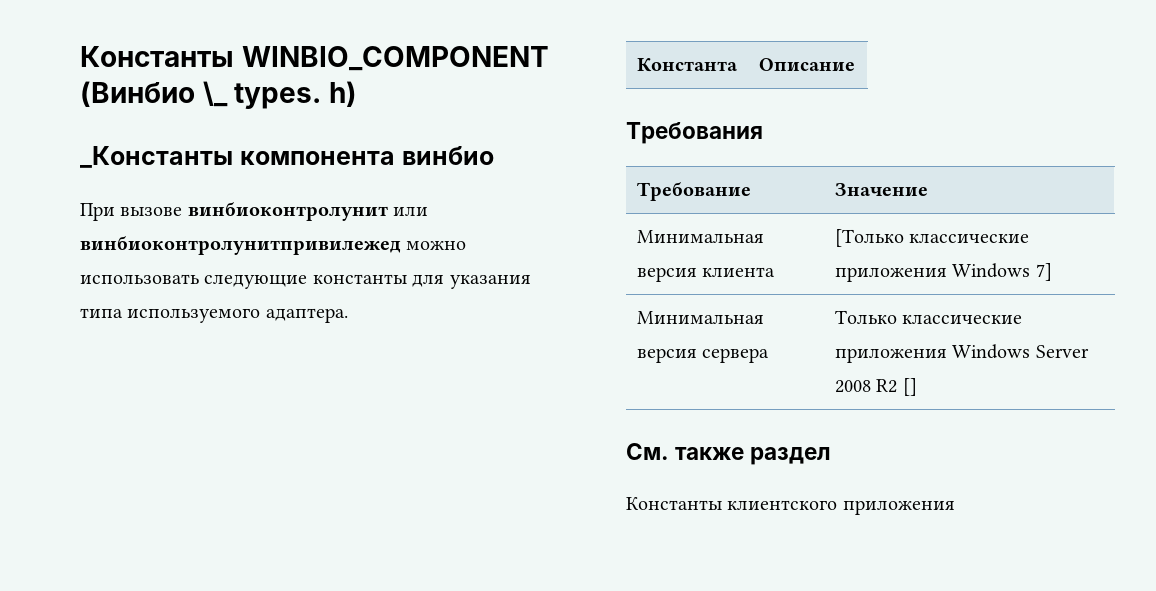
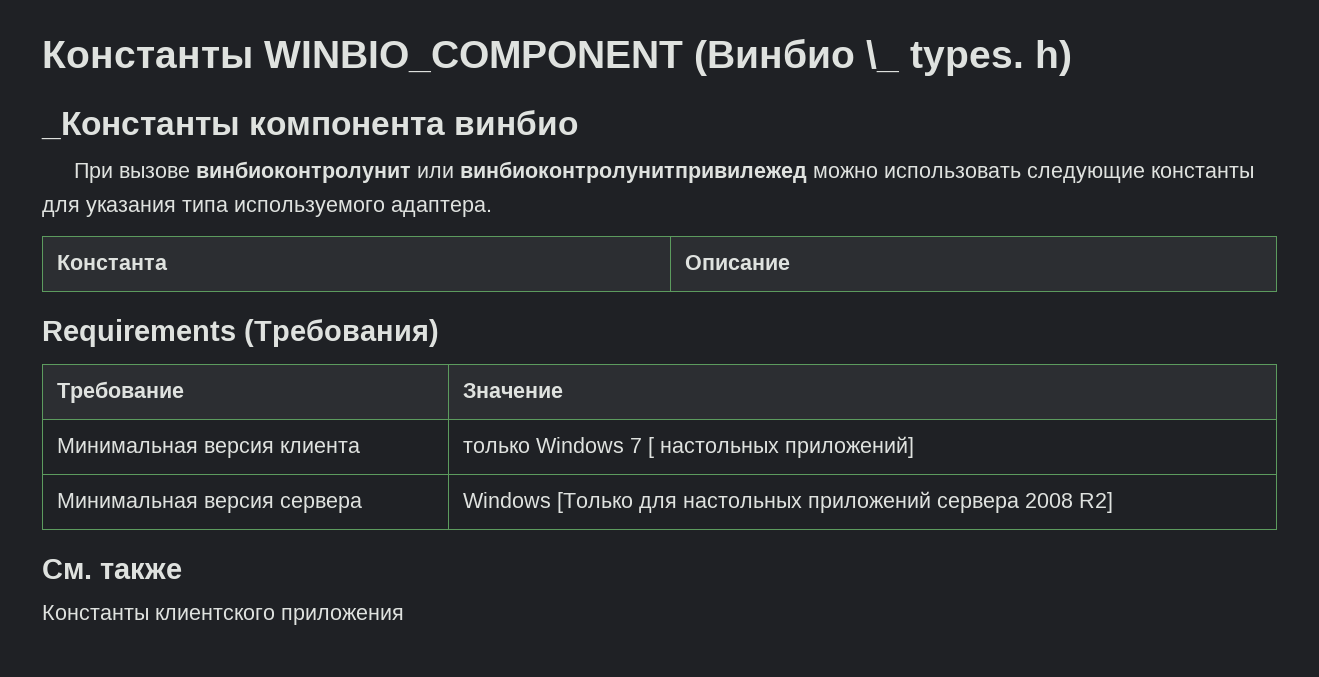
[626,122,763,144] Требования -> [42,319,439,347] Requirements (Требования)
[834,229,1030,247] [834,263,1052,282] [636,311,764,324] [636,348,770,363] [834,310,1023,324] [834,344,1089,363] [834,378,917,396] [Только классические приложения Windows 7] // Минимальная версия сервера | Только классические приложения Windows Server 2008 R2 [] -> [463,436,915,458] [57,493,363,513] [463,491,1114,513] только Windows 7 [ настольных приложений] // Минимальная версия сервера | Windows [Только для настольных приложений сервера 2008 R2]
[750,447,832,465] раздел -> (182, 571) none

